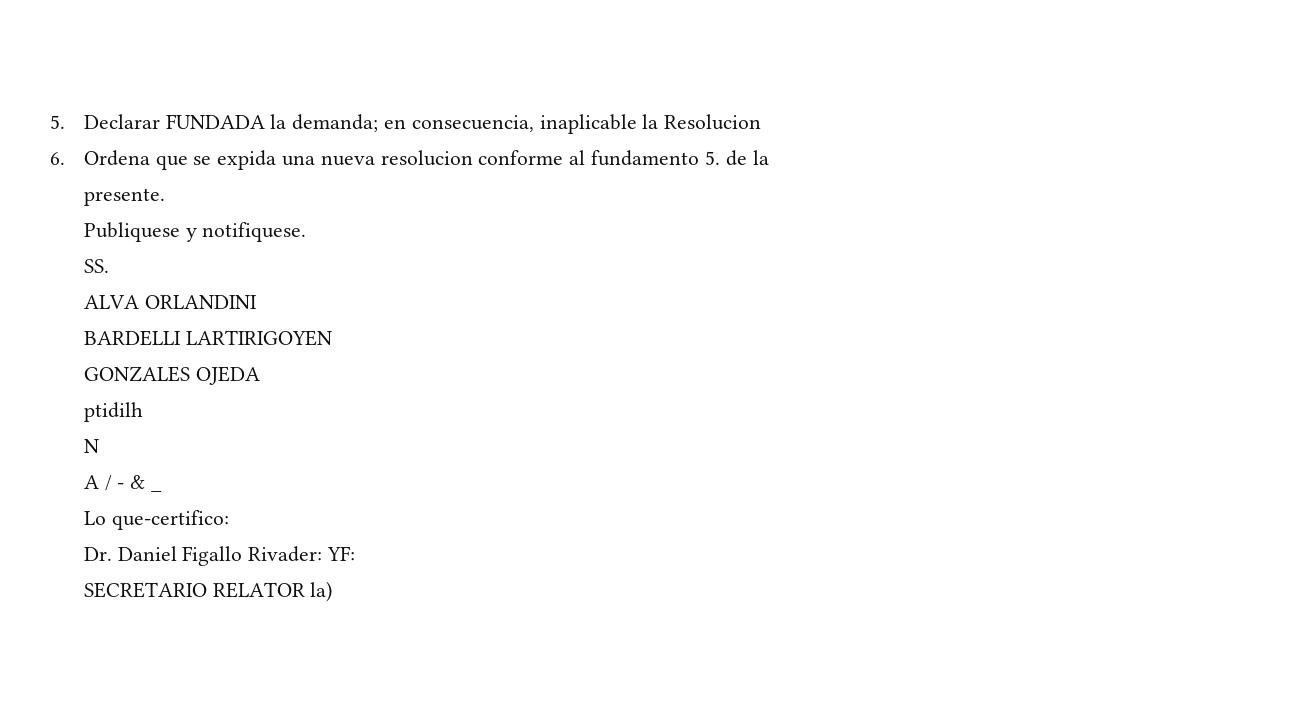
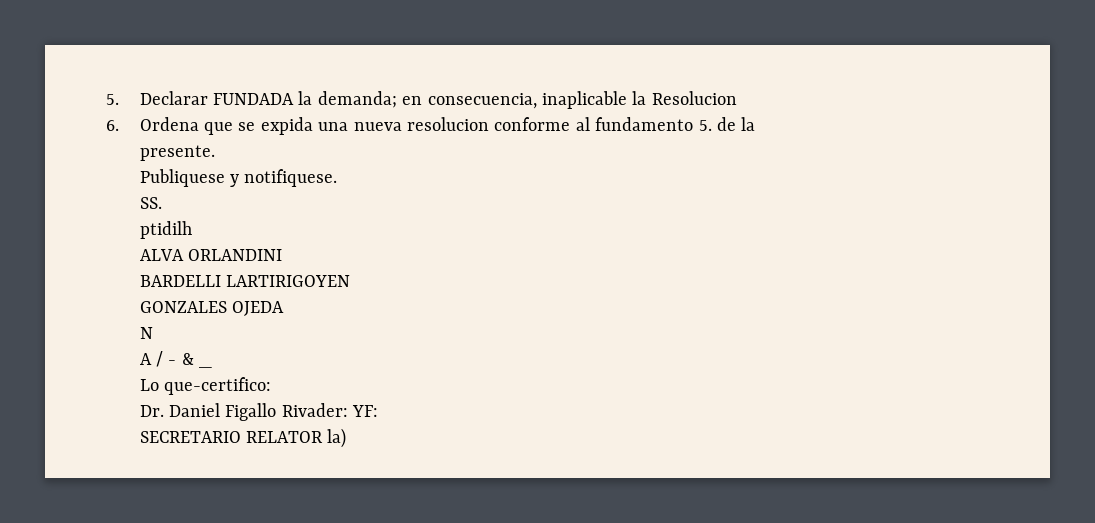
(109, 266) none -> [139,221,192,239] // ptidilh
[83,402,143,422] // ptidilh -> (284, 308) none

